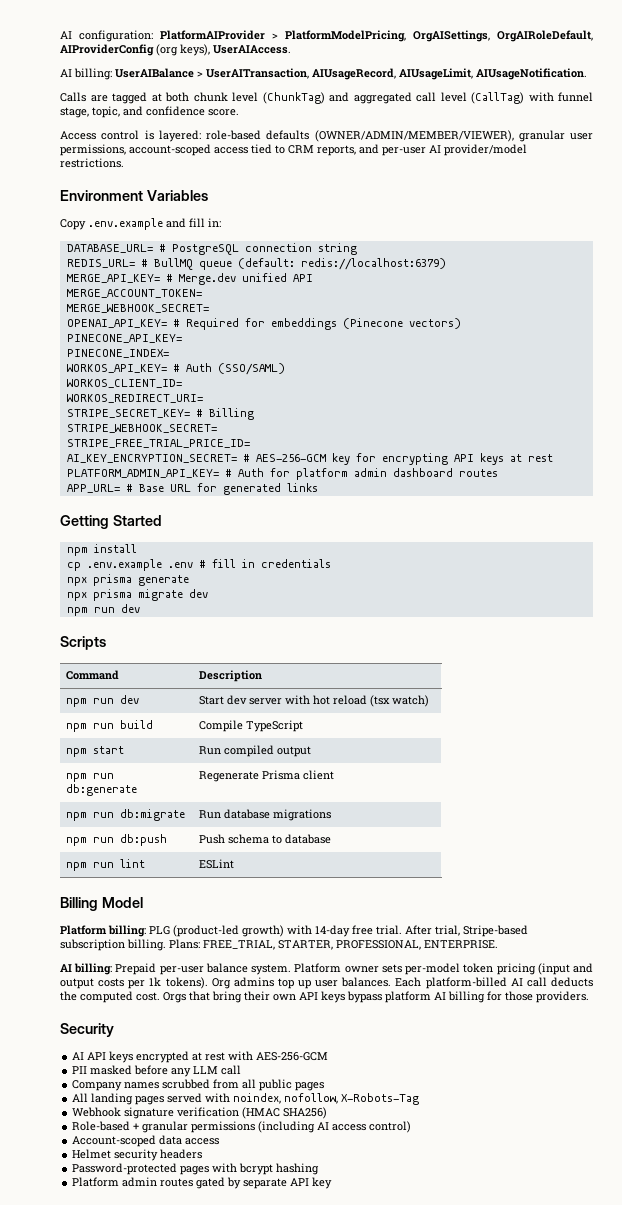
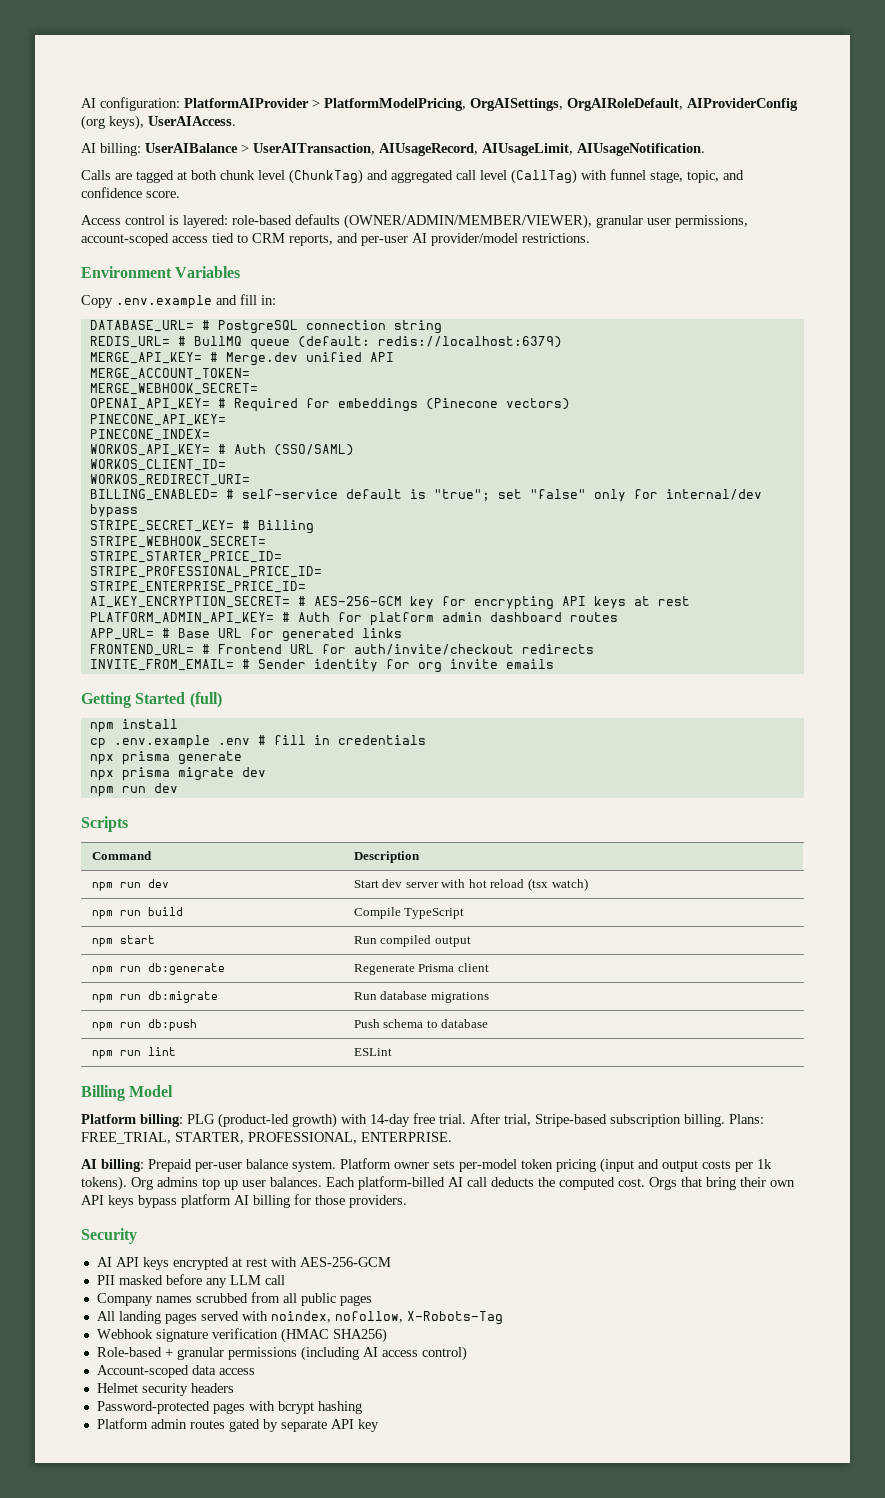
(203, 398) none -> [89,489,762,502] [89,504,138,518] // BILLING_ENABLED= # self-service default is "true"; set "false" only for internal/dev bypass
[66,439,250,448] STRIPE_FREE_TRIAL_PRICE_ID= -> [89,551,282,563] [89,566,322,578] [89,581,306,593] STRIPE_STARTER_PRICE_ID= // STRIPE_PROFESSIONAL_PRICE_ID= // STRIPE_ENTERPRISE_PRICE_ID=
(318, 487) none -> [89,644,594,656] [89,659,554,673] // FRONTEND_URL= # Frontend URL for auth/invite/checkout redirects // INVITE_FROM_EMAIL= # Sender identity for org invite emails
(162, 520) none -> [189,692,222,708] (full)

